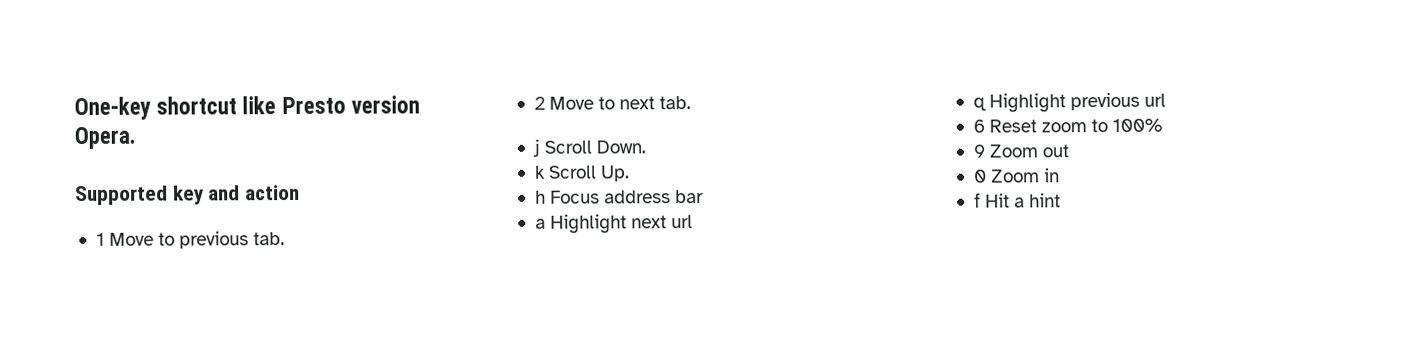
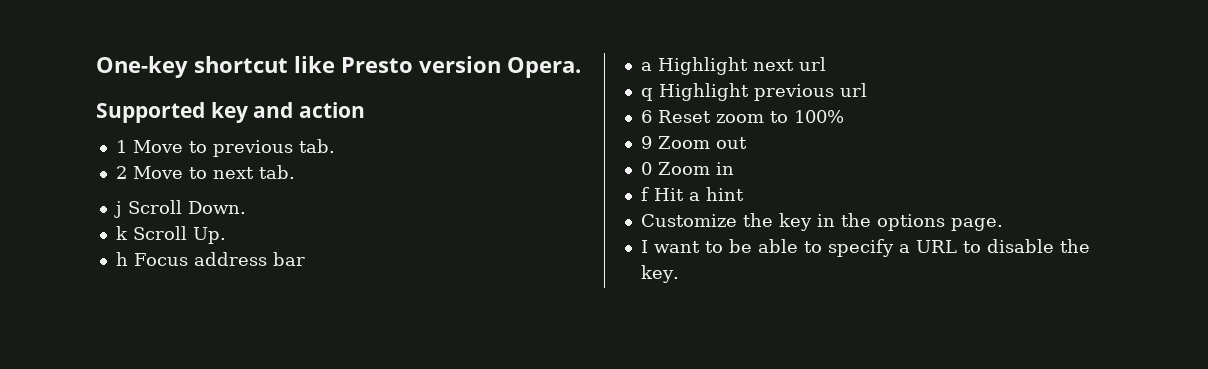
(1062, 200) none -> [640,213,1003,231] [640,239,1090,257] [640,265,679,283] // Customize the key in the options page. // I want to be able to specify a URL to disable the key.

